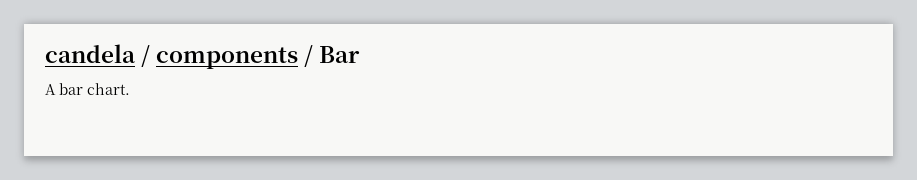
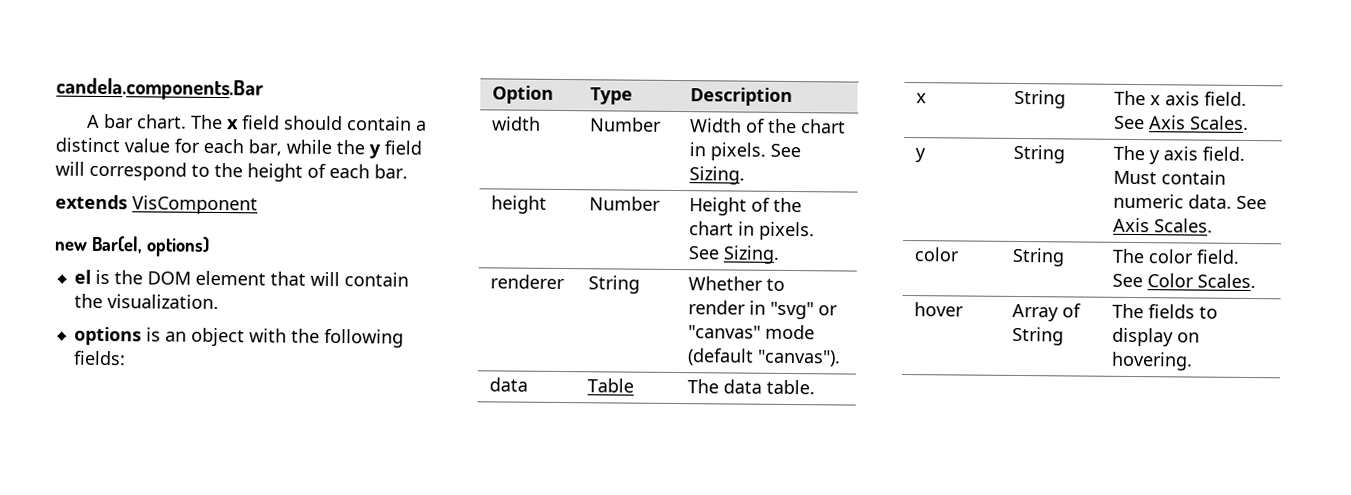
[45,44,361,69] [45,83,130,95] candela / components / Bar // A bar chart. -> [56,77,264,101] [86,114,427,131] [55,137,422,159] [55,161,408,182] [55,194,258,215] [54,235,210,257] [73,269,409,287] [73,293,219,310] [73,326,404,348] [72,350,126,366] [492,85,555,104] [590,87,634,105] [690,87,794,107] [492,116,542,131] [590,117,663,132] [690,118,847,134] [689,142,802,161] [689,166,746,185] [491,195,548,214] [589,196,662,211] [689,197,803,216] [689,221,816,241] [688,245,781,264] [490,274,566,290] [588,275,641,294] [688,276,786,291] [688,300,839,320] [688,324,816,340] [687,348,842,367] [489,377,529,392] [587,378,635,393] [687,379,816,395] [916,93,928,104] [1014,89,1067,109] [1114,90,1248,106] [1114,115,1250,131] [915,148,927,163] [1013,144,1066,164] [1113,145,1246,165] [1113,170,1227,185] [1113,193,1268,210] [1113,217,1214,233] [914,247,961,262] [1012,247,1066,267] [1112,248,1241,264] [1112,273,1257,289] [914,302,965,317] [1012,303,1082,322] [1012,326,1065,346] [1112,303,1219,319] [1112,327,1201,347] [1111,351,1194,371] candela.components.Bar // A bar chart. The x field should contain a distinct value for each bar, while the y field will correspond to the height of each bar. // extends VisComponent // new Bar(el, options) // el is the DOM element that will contain the visualization. // options is an object with the following fields: // Option | Type | Description // width | Number | Width of the chart in pixels. See Sizing. // height | Number | Height of the chart in pixels. See Sizing. // renderer | String | Whether to render in "svg" or "canvas" mode (default "canvas"). // data | Table | The data table. // x | String | The x axis field. See Axis Scales. // y | String | The y axis field. Must contain numeric data. See Axis Scales. // color | String | The color field. See Color Scales. // hover | Array of String | The fields to display on hovering.

